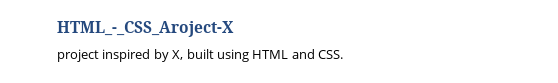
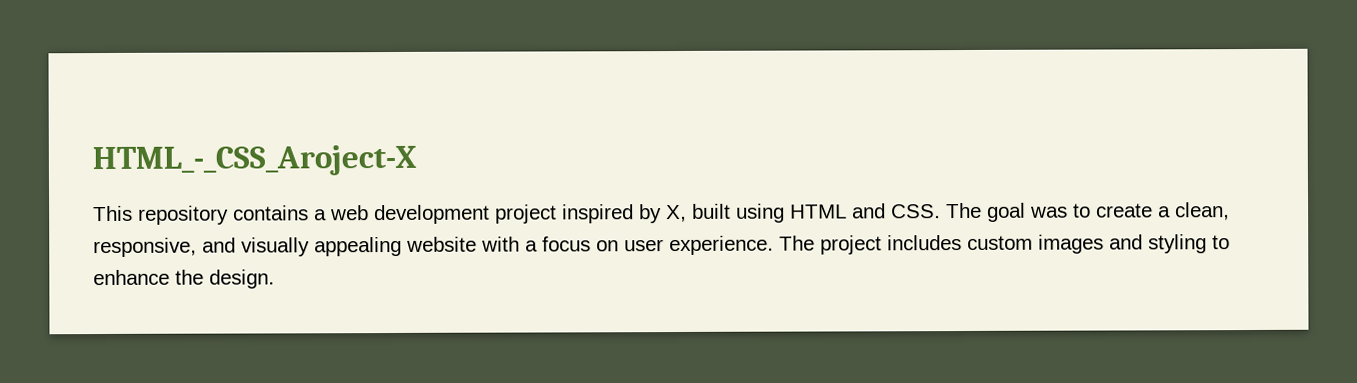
(234, 29) none -> [93,204,490,225] This repository contains a web development
(343, 54) none -> [946,202,1230,222] [93,234,1230,258] [93,269,275,289] The goal was to create a clean, responsive, and visually appealing website with a focus on user experience. The project includes custom images and styling to enhance the design.

